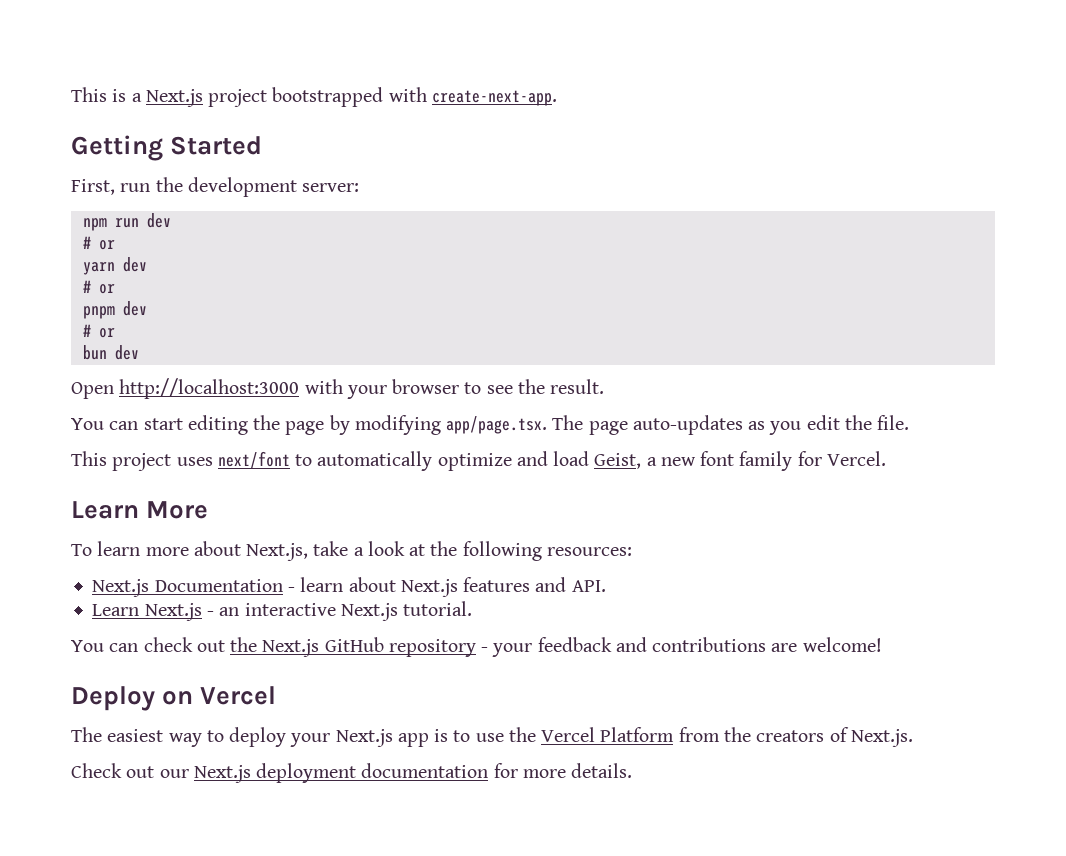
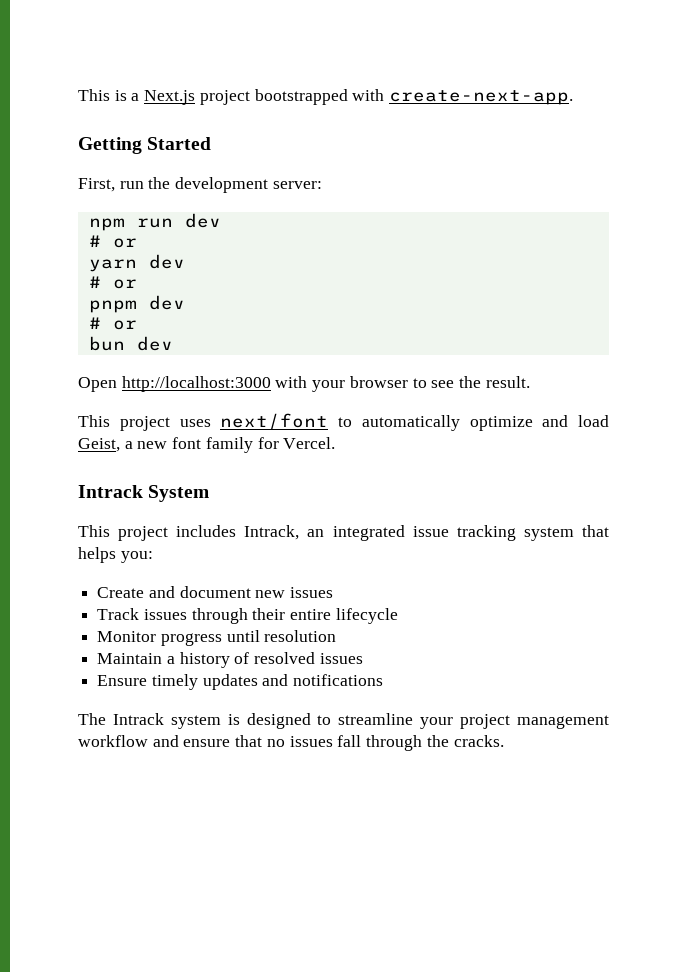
[71,415,910,435] // You can start editing the page by modifying app/page.tsx. The page auto-updates as you edit the file. -> (530, 382) none
[71,501,209,519] [71,541,632,561] [92,577,606,597] [92,601,473,621] [71,637,882,657] [71,686,277,711] [71,727,913,747] [71,763,633,783] Learn More // To learn more about Next.js, take a look at the following resources: // Next.js Documentation - learn about Next.js features and API. // Learn Next.js - an interactive Next.js tutorial. // You can check out the Next.js GitHub repository - your feedback and contributions are welcome! // Deploy on Vercel // The easiest way to deploy your Next.js app is to use the Vercel Platform from the creators of Next.js. // Check out our Next.js deployment documentation for more details. -> [78,485,210,502] [78,525,609,541] [78,547,153,563] [97,586,334,598] [97,608,398,624] [97,630,337,646] [97,652,363,668] [97,674,384,690] [78,713,609,729] [78,735,504,751] Intrack System // This project includes Intrack, an integrated issue tracking system that helps you: // Create and document new issues // Track issues through their entire lifecycle // Monitor progress until resolution // Maintain a history of resolved issues // Ensure timely updates and notifications // The Intrack system is designed to streamline your project management workflow and ensure that no issues fall through the cracks.

